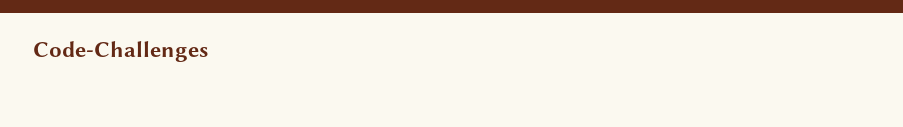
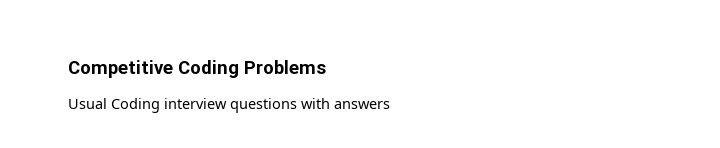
[33,41,208,62] Code-Challenges -> [68,60,326,78] [68,98,390,113] Competitive Coding Problems // Usual Coding interview questions with answers

